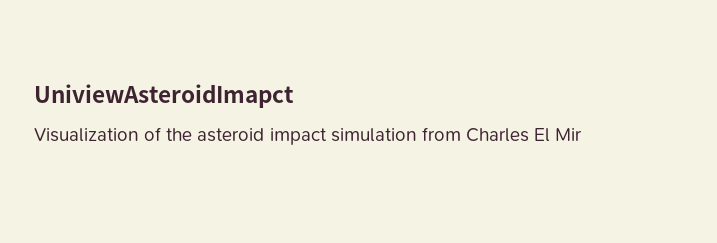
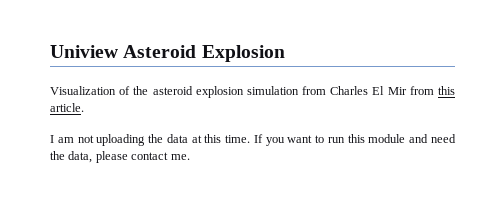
[34,84,294,108] UniviewAsteroidImapct -> [50,45,285,62] Uniview Asteroid Explosion
[269,128,327,145] impact -> [195,86,244,98] explosion
(583, 134) none -> [409,86,456,95] [50,103,84,112] [50,134,456,146] [50,151,190,163] from this article. // I am not uploading the data at this time. If you want to run this module and need the data, please contact me.

